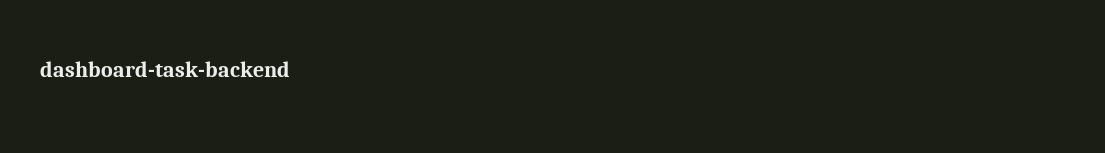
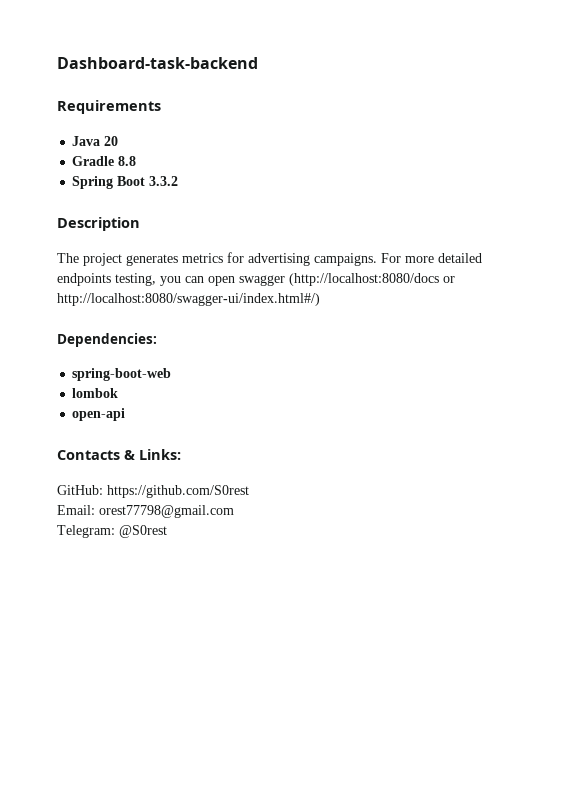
[40,61,290,77] dashboard-task-backend -> [57,57,258,69] [57,100,161,114] [72,136,119,146] [72,156,137,166] [72,176,179,189] [57,217,140,231] [57,252,482,266] [57,273,455,286] [57,293,320,306] [57,333,157,347] [72,368,172,381] [72,388,119,398] [72,408,126,421] [57,449,181,460] [57,485,249,498] [57,505,234,518] [57,525,167,538] Dashboard-task-backend // Requirements // Java 20 // Gradle 8.8 // Spring Boot 3.3.2 // Description // The project generates metrics for advertising campaigns. For more detailed endpoints testing, you can open swagger (http://localhost:8080/docs or http://localhost:8080/swagger-ui/index.html#/) // Dependencies: // spring-boot-web // lombok // open-api // Contacts & Links: // GitHub: https://github.com/S0rest // Email: orest77798@gmail.com // Telegram: @S0rest

